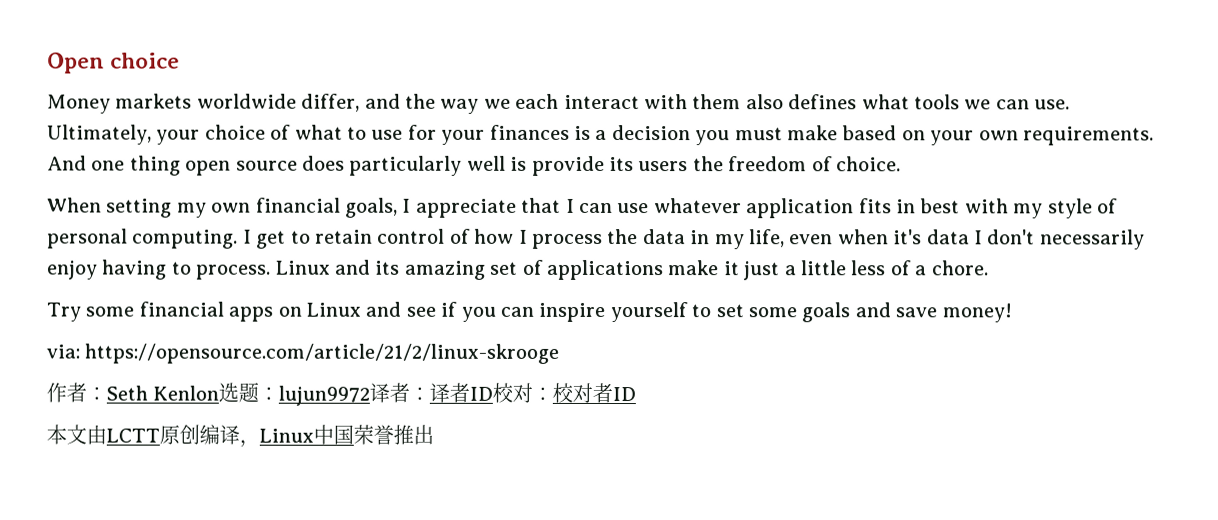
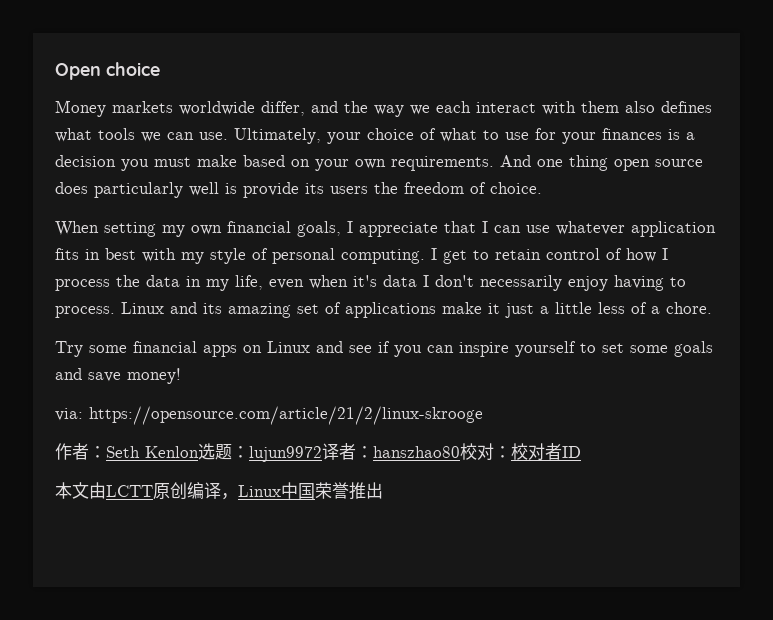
[429,382,494,403] 译者ID -> [373,446,460,458] hanszhao80

